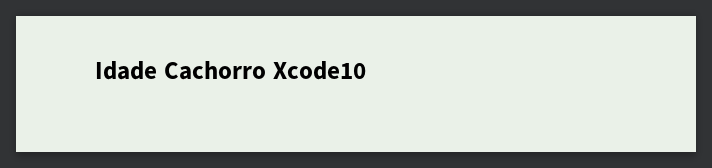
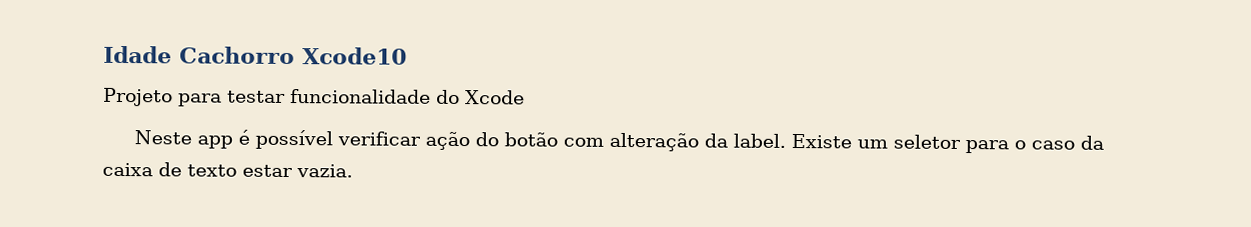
(366, 70) none -> [103,87,525,107] [133,129,1104,154] [102,162,353,178] // Projeto para testar funcionalidade do Xcode // Neste app é possível verificar ação do botão com alteração da label. Existe um seletor para o caso da caixa de texto estar vazia.

